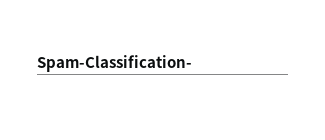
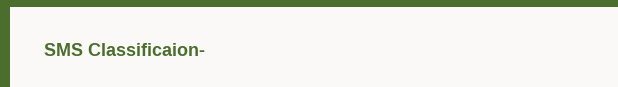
[37,55,192,72] Spam-Classification- -> [44,43,205,56] SMS Classificaion-

